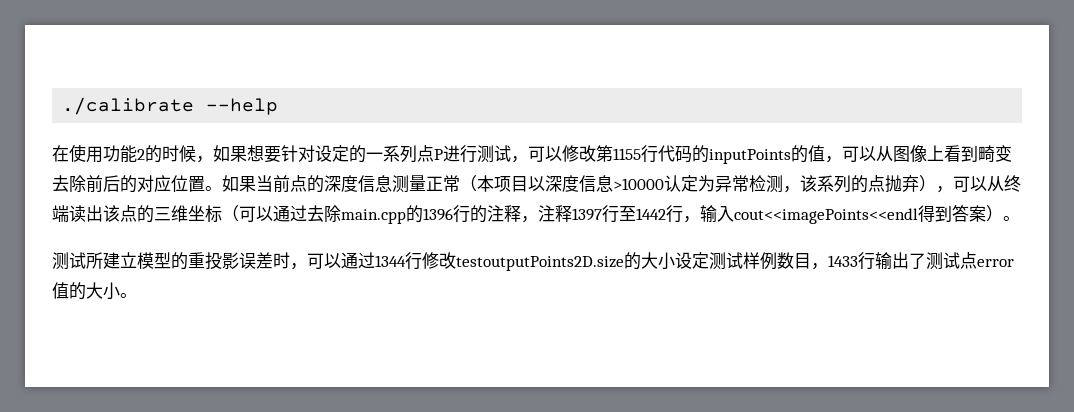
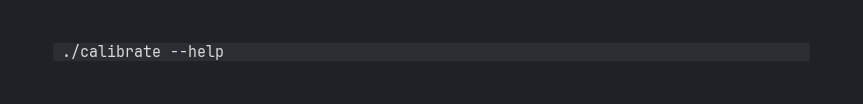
[52,144,1012,164] [52,175,1021,193] [52,204,1020,224] [52,252,1014,271] [52,282,137,300] // 在使用功能2的时候，如果想要针对设定的一系列点P进行测试，可以修改第1155行代码的inputPoints的值，可以从图像上看到畸变去除前后的对应位置。如果当前点的深度信息测量正常（本项目以深度信息>10000认定为异常检测，该系列的点抛弃），可以从终端读出该点的三维坐标（可以通过去除main.cpp的1396行的注释，注释1397行至1442行，输入cout<<imagePoints<<endl得到答案）。 // 测试所建立模型的重投影误差时，可以通过1344行修改testoutputPoints2D.size的大小设定测试样例数目，1433行输出了测试点error值的大小。 -> (225, 52) none

